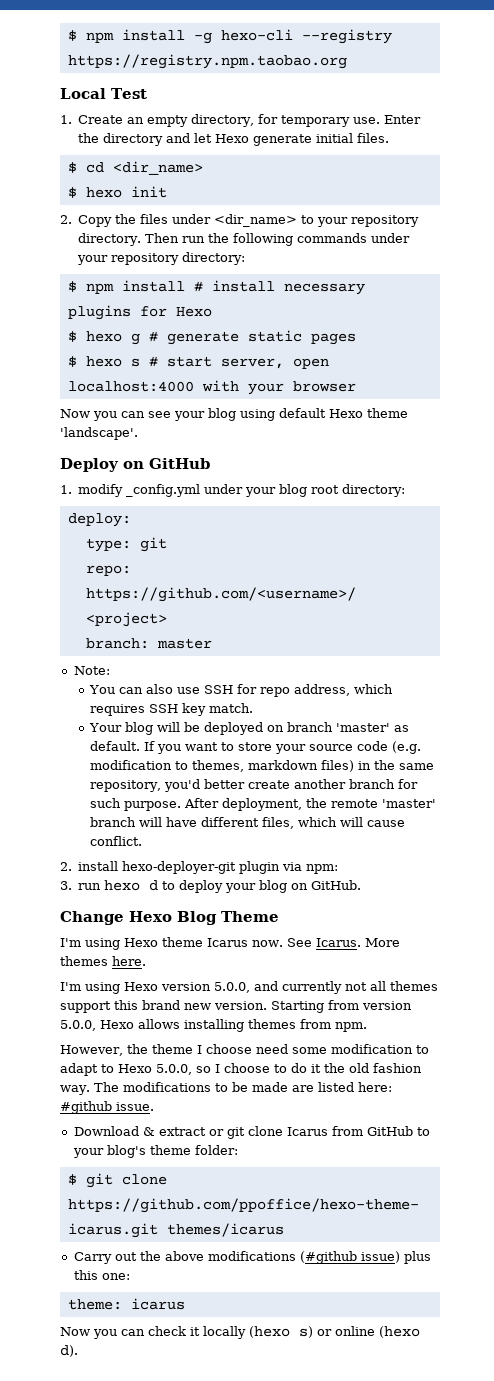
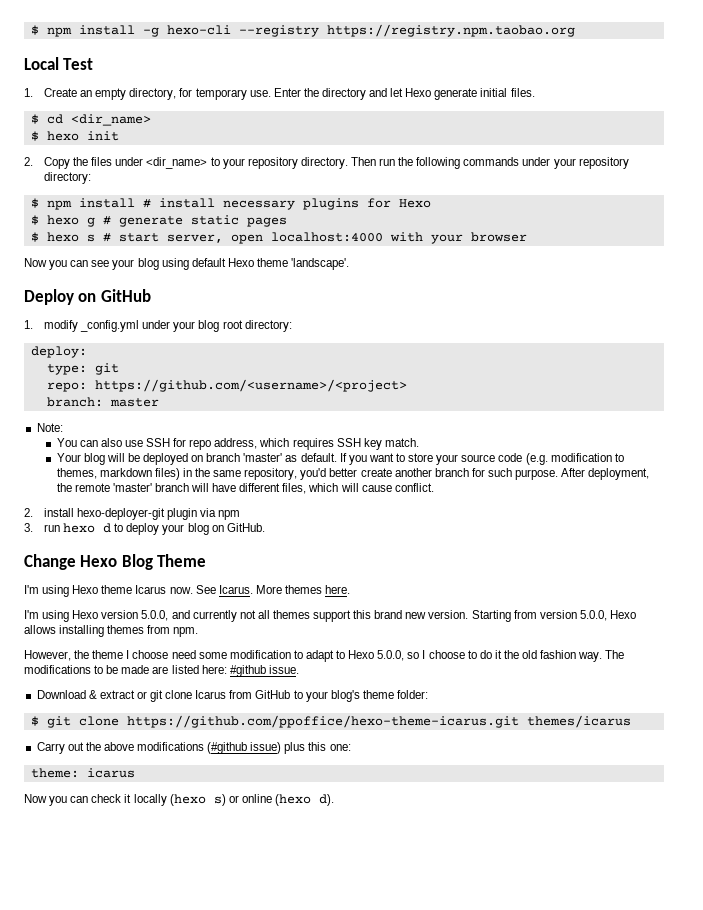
[306,864,339,874] npm: -> [218,510,241,520] npm

